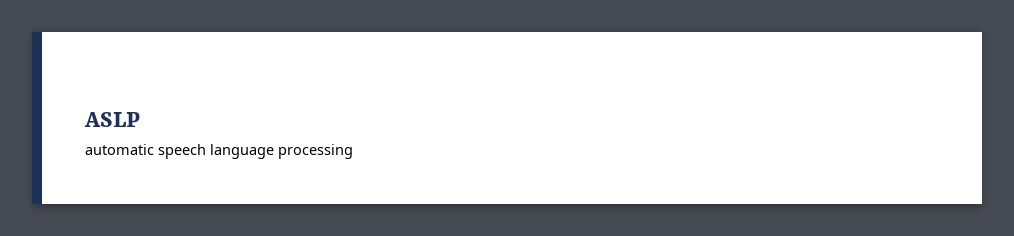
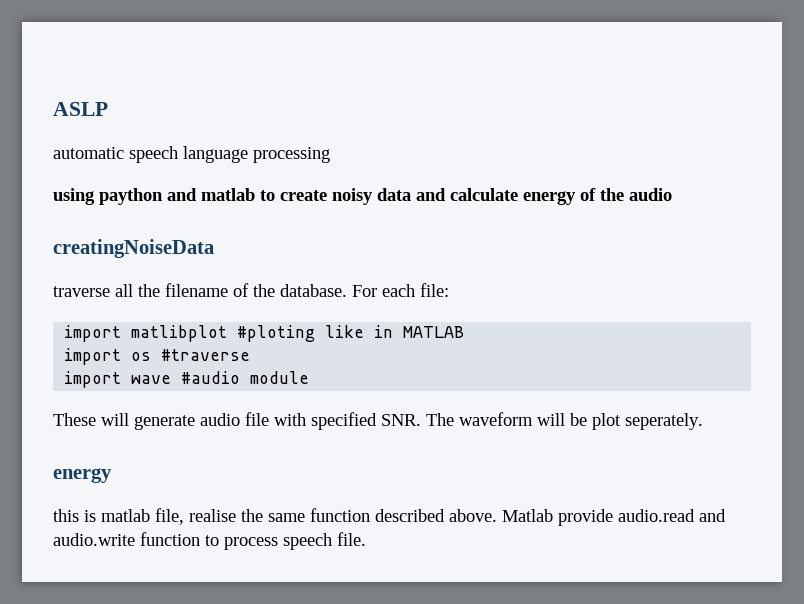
(353, 151) none -> [53,188,672,205] [53,239,214,258] [53,283,449,297] [64,325,465,342] [64,348,251,365] [64,371,310,388] [53,412,703,430] [53,468,112,483] [53,508,726,526] [53,532,366,550] // using paython and matlab to create noisy data and calculate energy of the audio // creatingNoiseData // traverse all the filename of the database. For each file: // import matlibplot #ploting like in MATLAB // import os #traverse // import wave #audio module // These will generate audio file with specified SNR. The waveform will be plot seperately. // energy // this is matlab file, realise the same function described above. Matlab provide audio.read and audio.write function to process speech file.

